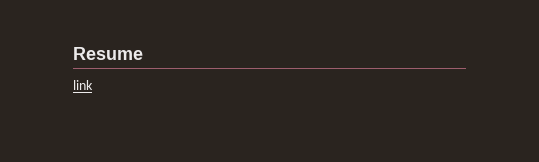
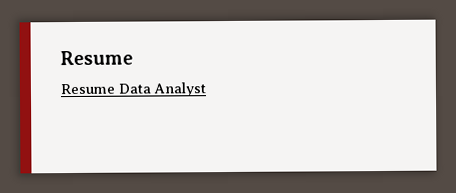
[73,80,93,90] link -> [60,82,206,97] Resume Data Analyst

